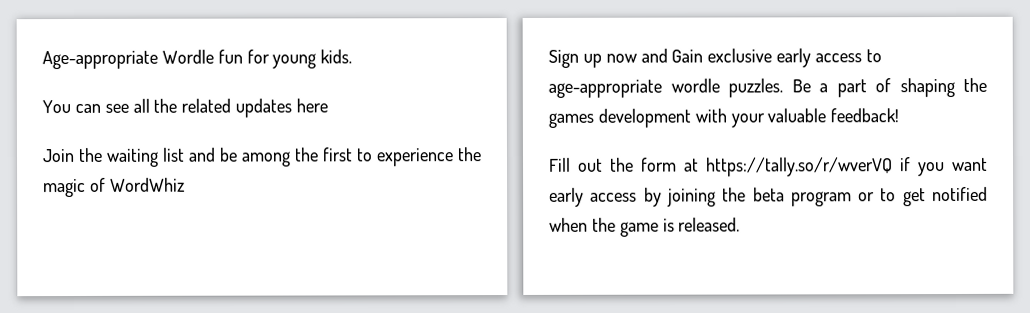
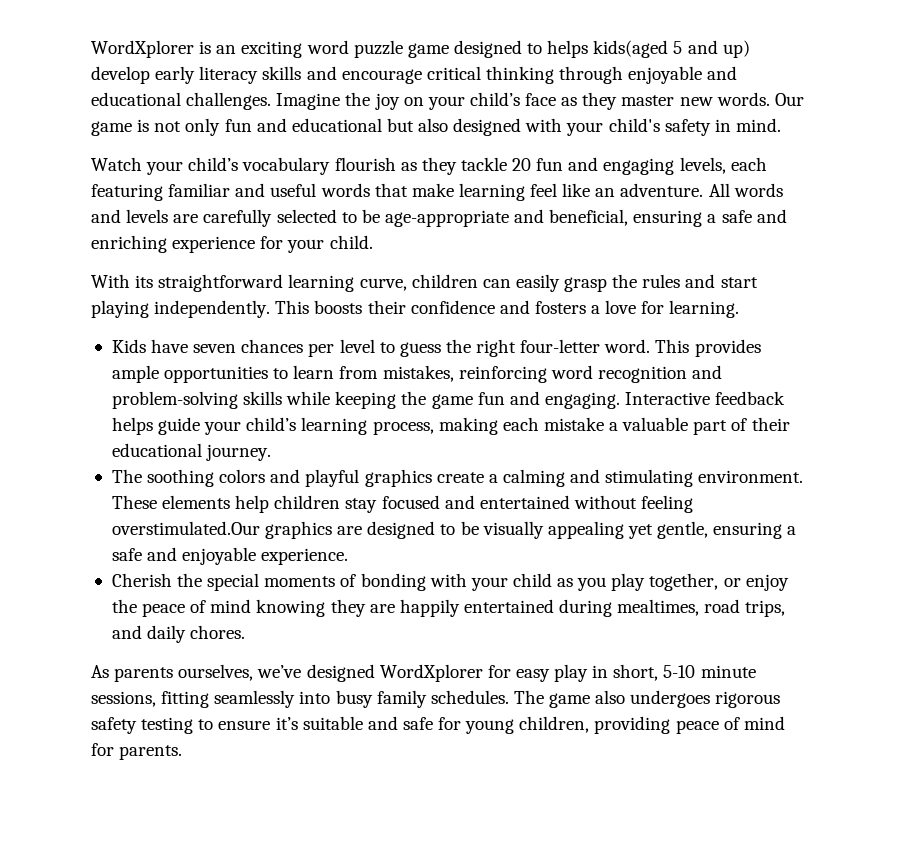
[42,49,353,70] [42,98,329,118] [42,147,482,167] [43,177,185,198] [548,48,882,68] [548,77,987,98] [548,108,900,128] [549,157,988,177] [549,186,988,207] [549,217,741,237] Age-appropriate Wordle fun for young kids. // You can see all the related updates here // Join the waiting list and be among the first to experience the magic of WordWhiz // Sign up now and Gain exclusive early access to age-appropriate wordle puzzles. Be a part of shaping the games development with your valuable feedback! // Fill out the form at https://tally.so/r/wverVQ if you want early access by joining the beta program or to get notified when the game is released. -> [91,40,750,58] [91,66,738,84] [91,92,804,110] [91,118,781,136] [91,157,767,175] [91,183,783,201] [91,209,787,227] [91,235,373,253] [91,274,758,292] [91,300,740,318] [111,339,761,357] [111,365,723,383] [111,391,786,409] [111,417,790,435] [111,443,272,461] [111,469,804,487] [111,495,694,513] [111,521,797,539] [111,547,349,565] [111,573,789,591] [111,599,786,617] [111,625,246,643] [91,664,756,682] [91,690,781,708] [91,716,785,734] [91,743,183,760] WordXplorer is an exciting word puzzle game designed to helps kids(aged 5 and up) develop early literacy skills and encourage critical thinking through enjoyable and educational challenges. Imagine the joy on your child’s face as they master new words. Our game is not only fun and educational but also designed with your child's safety in mind. // Watch your child’s vocabulary flourish as they tackle 20 fun and engaging levels, each featuring familiar and useful words that make learning feel like an adventure. All words and levels are carefully selected to be age-appropriate and beneficial, ensuring a safe and enriching experience for your child. // With its straightforward learning curve, children can easily grasp the rules and start playing independently. This boosts their confidence and fosters a love for learning. // Kids have seven chances per level to guess the right four-letter word. This provides ample opportunities to learn from mistakes, reinforcing word recognition and problem-solving skills while keeping the game fun and engaging. Interactive feedback helps guide your child’s learning process, making each mistake a valuable part of their educational journey. // The soothing colors and playful graphics create a calming and stimulating environment. These elements help children stay focused and entertained without feeling overstimulated.Our graphics are designed to be visually appealing yet gentle, ensuring a safe and enjoyable experience. // Cherish the special moments of bonding with your child as you play together, or enjoy the peace of mind knowing they are happily entertained during mealtimes, road trips, and daily chores. // As parents ourselves, we’ve designed WordXplorer for easy play in short, 5-10 minute sessions, fitting seamlessly into busy family schedules. The game also undergoes rigorous safety testing to ensure it’s suitable and safe for young children, providing peace of mind for parents.

